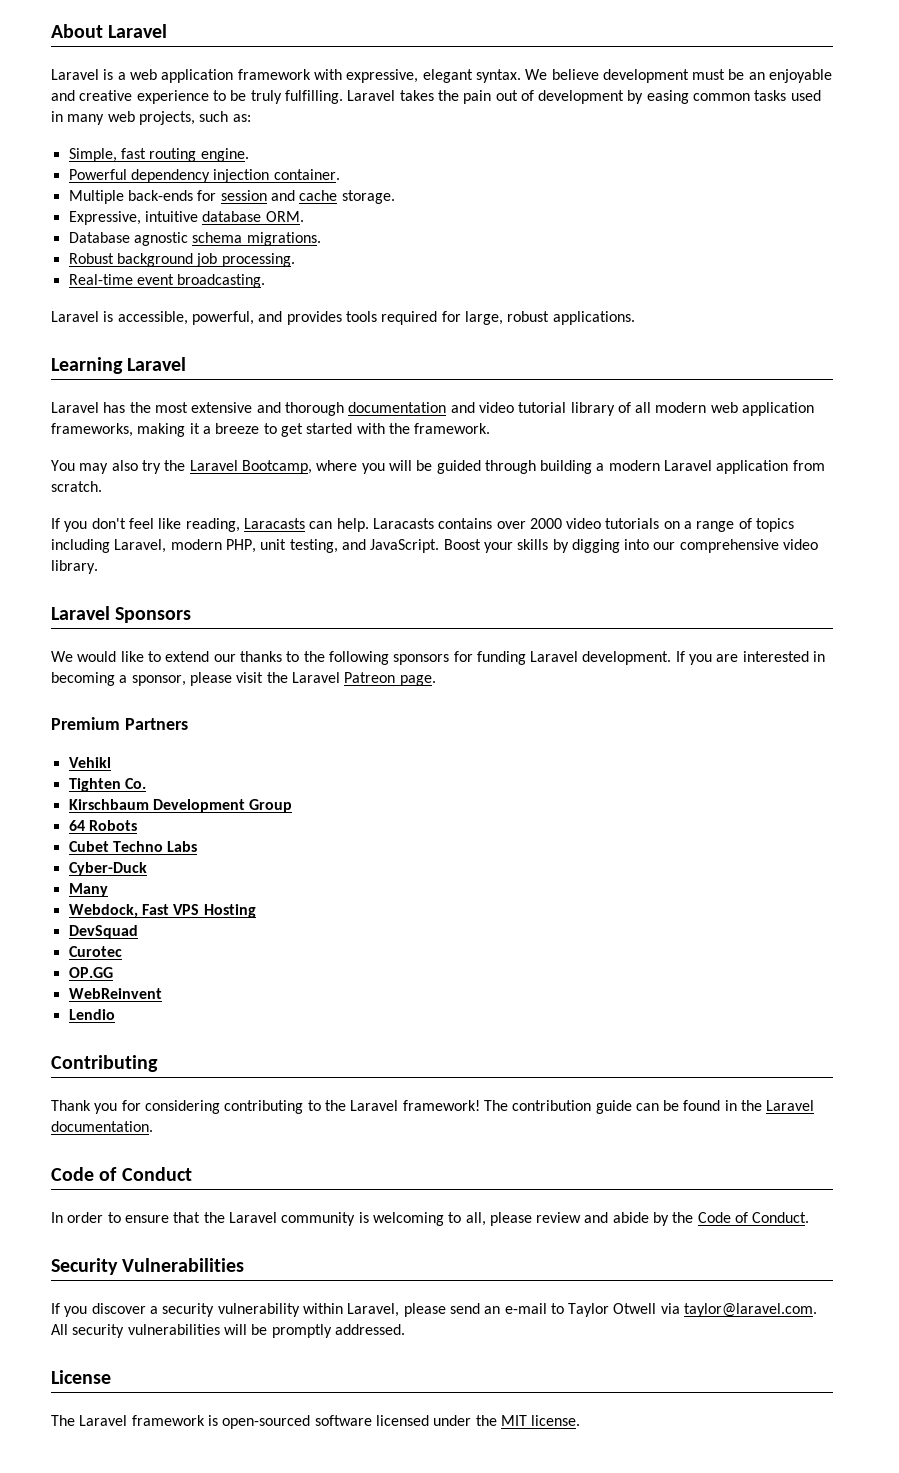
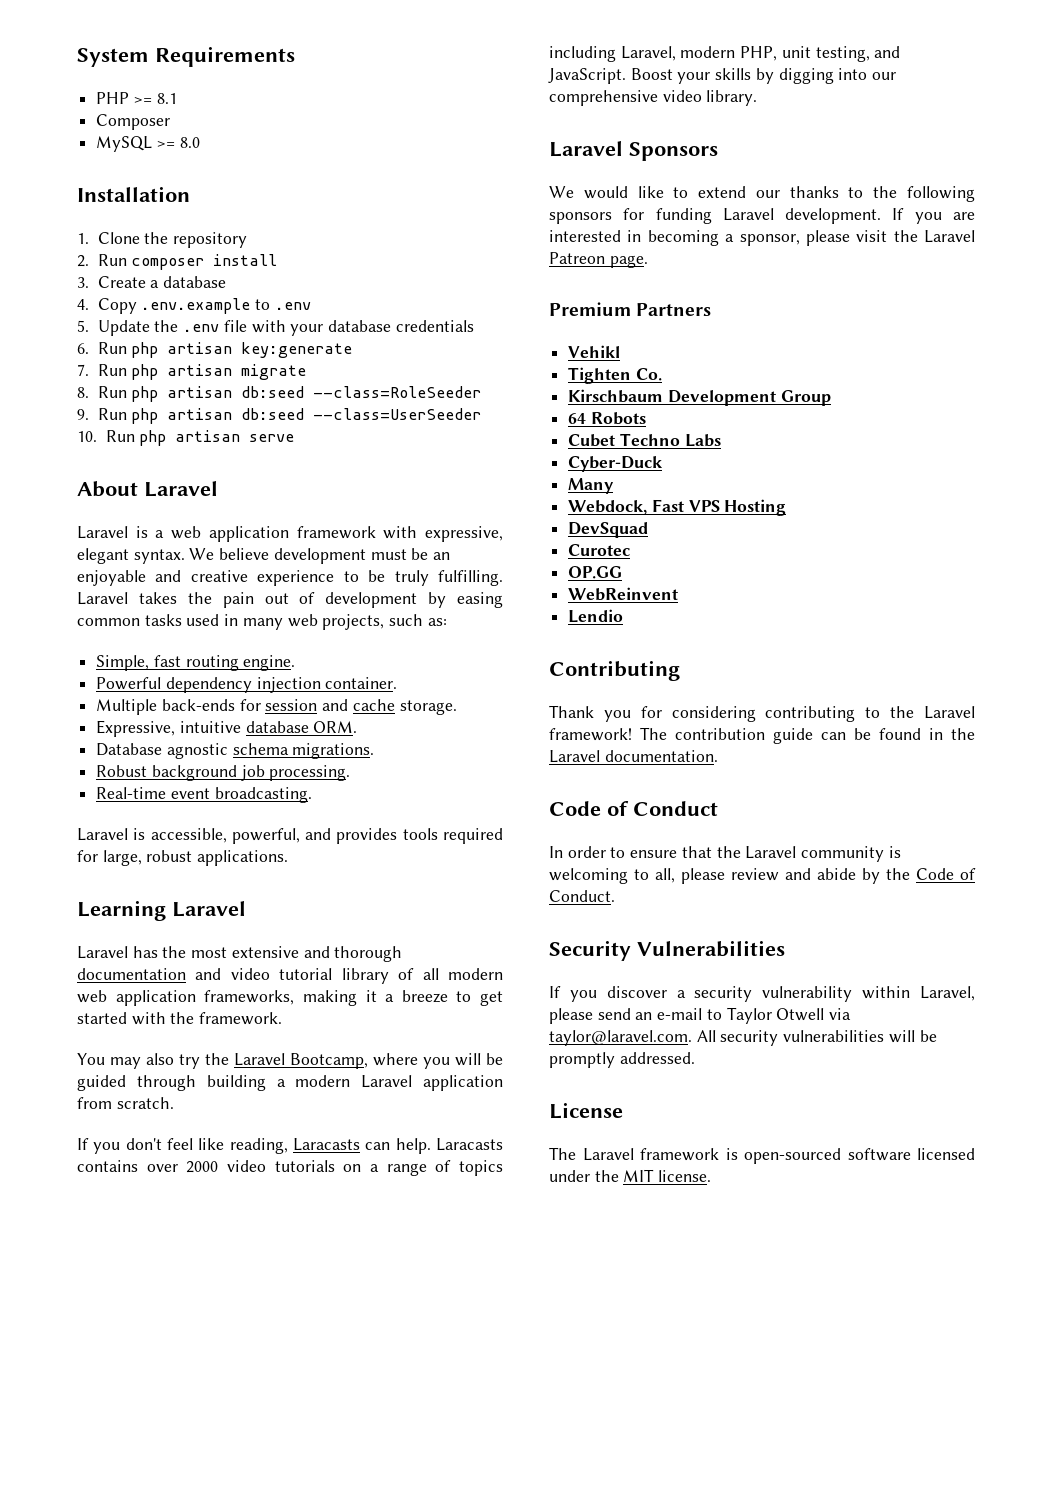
(51, 31) none -> [77,46,295,67] [96,92,177,104] [96,114,171,130] [96,136,200,152] [77,186,190,202] [77,232,248,248] [77,254,278,270] [77,276,227,288] [77,298,311,314] [77,320,474,336] [77,342,353,358] [77,364,307,380] [77,386,482,402] [77,408,482,424] [77,430,295,446] System Requirements // PHP >= 8.1 // Composer // MySQL >= 8.0 // Installation // 1. Clone the repository // 2. Run composer install // 3. Create a database // 4. Copy .env.example to .env // 5. Update the .env file with your database credentials // 6. Run php artisan key:generate // 7. Run php artisan migrate // 8. Run php artisan db:seed --class=RoleSeeder // 9. Run php artisan db:seed --class=UserSeeder // 10. Run php artisan serve //

